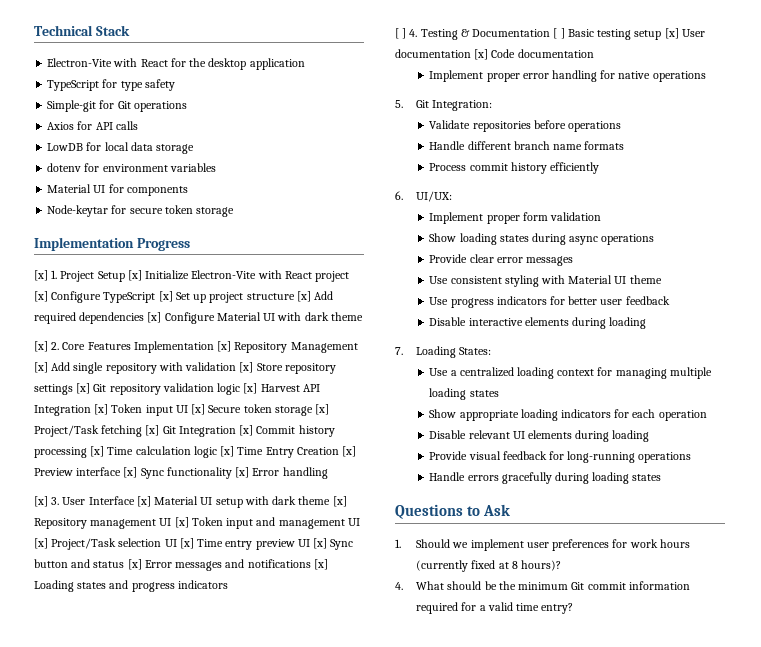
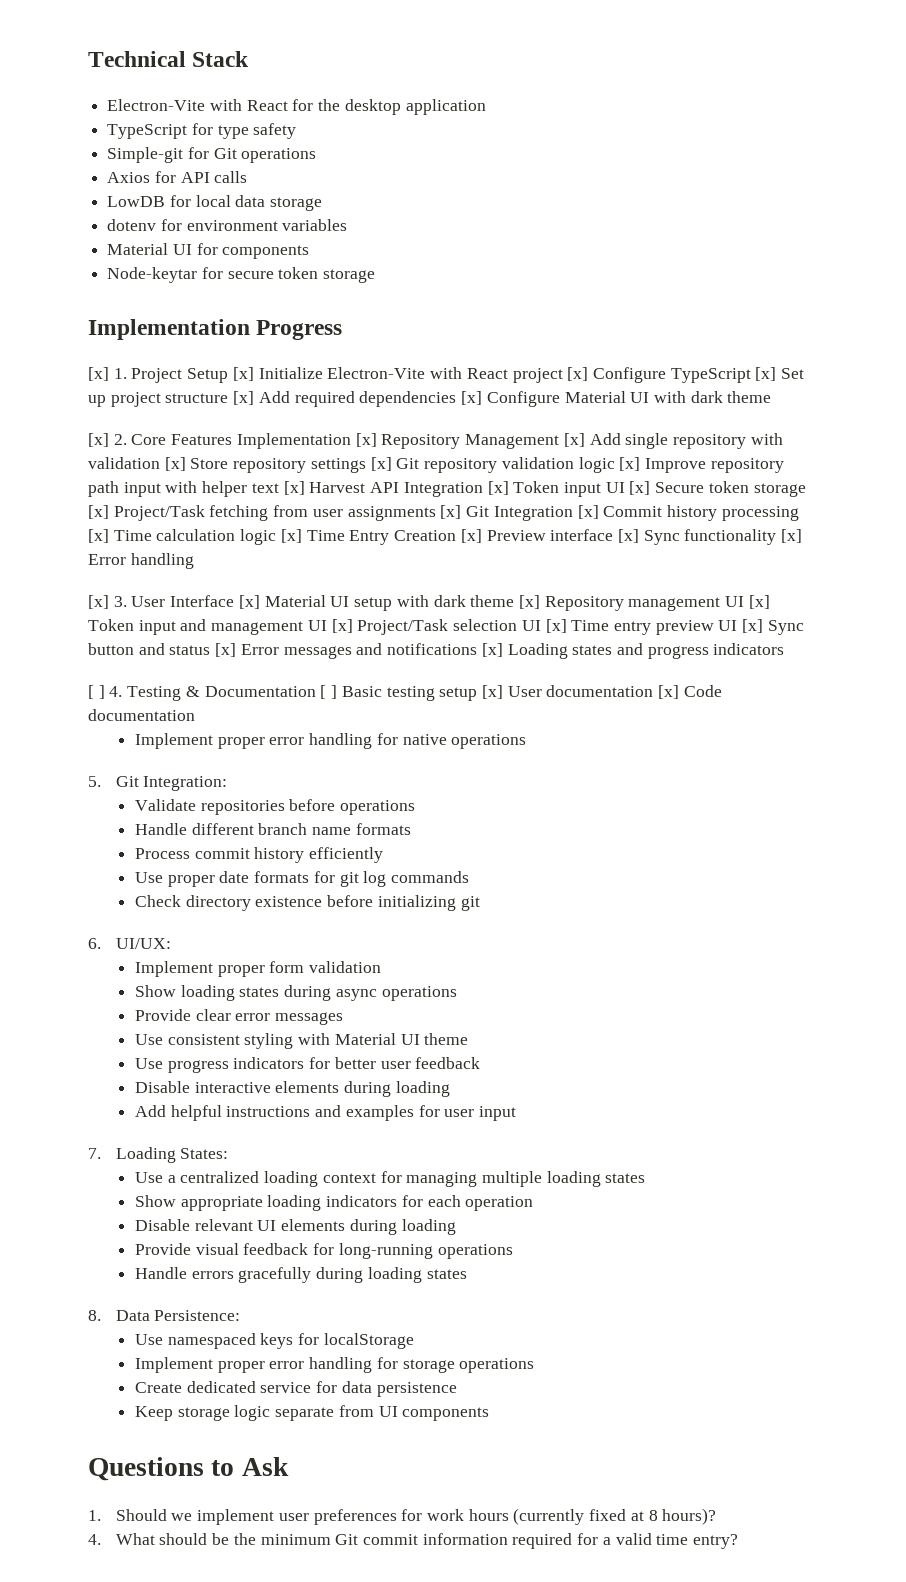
(258, 388) none -> [644,458,784,473] [88,481,305,497] Improve repository path input with helper text [x]
(143, 431) none -> [273,505,436,521] from user assignments
(600, 168) none -> [134,871,469,887] [134,895,480,911] // Use proper date formats for git log commands // Check directory existence before initializing git
(647, 323) none -> [134,1105,516,1121] // Add helpful instructions and examples for user input
(662, 477) none -> [88,1310,241,1321] [134,1333,414,1349] [134,1357,535,1373] [134,1381,457,1397] [134,1405,490,1421] // 8. Data Persistence: // Use namespaced keys for localStorage // Implement proper error handling for storage operations // Create dedicated service for data persistence // Keep storage logic separate from UI components

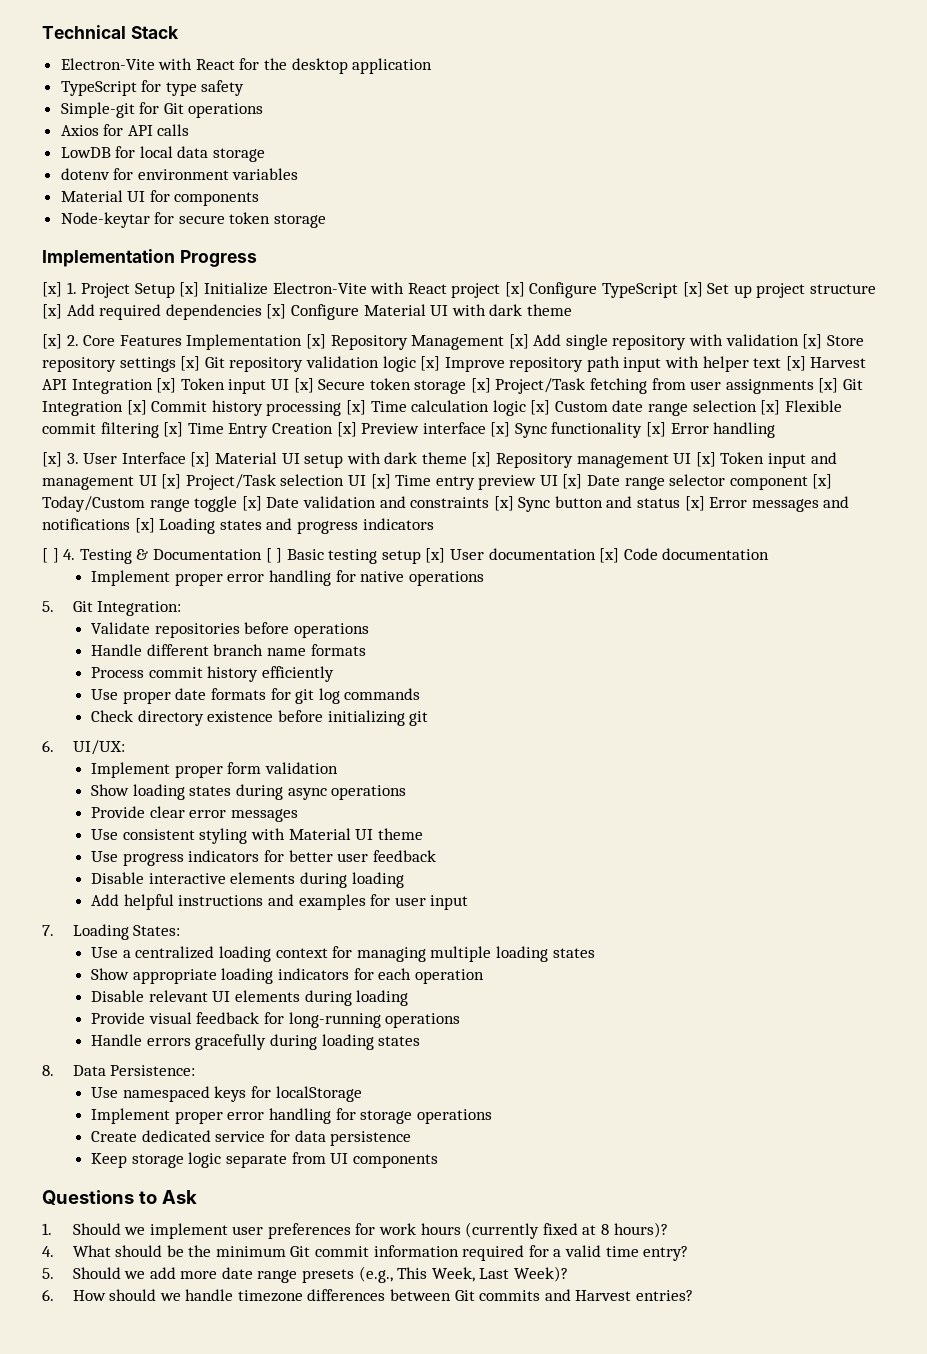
(302, 536) none -> [554,400,842,416] [42,422,184,438] Custom date range selection [x] Flexible commit filtering [x]
(764, 626) none -> [587,474,833,490] [42,496,514,512] Date range selector component [x] Today/Custom range toggle [x] Date validation and constraints [x]
(739, 1541) none -> [42,1266,569,1283] [42,1289,694,1302] // 5. Should we add more date range presets (e.g., This Week, Last Week)? // 6. How should we handle timezone differences between Git commits and Harvest entries?

